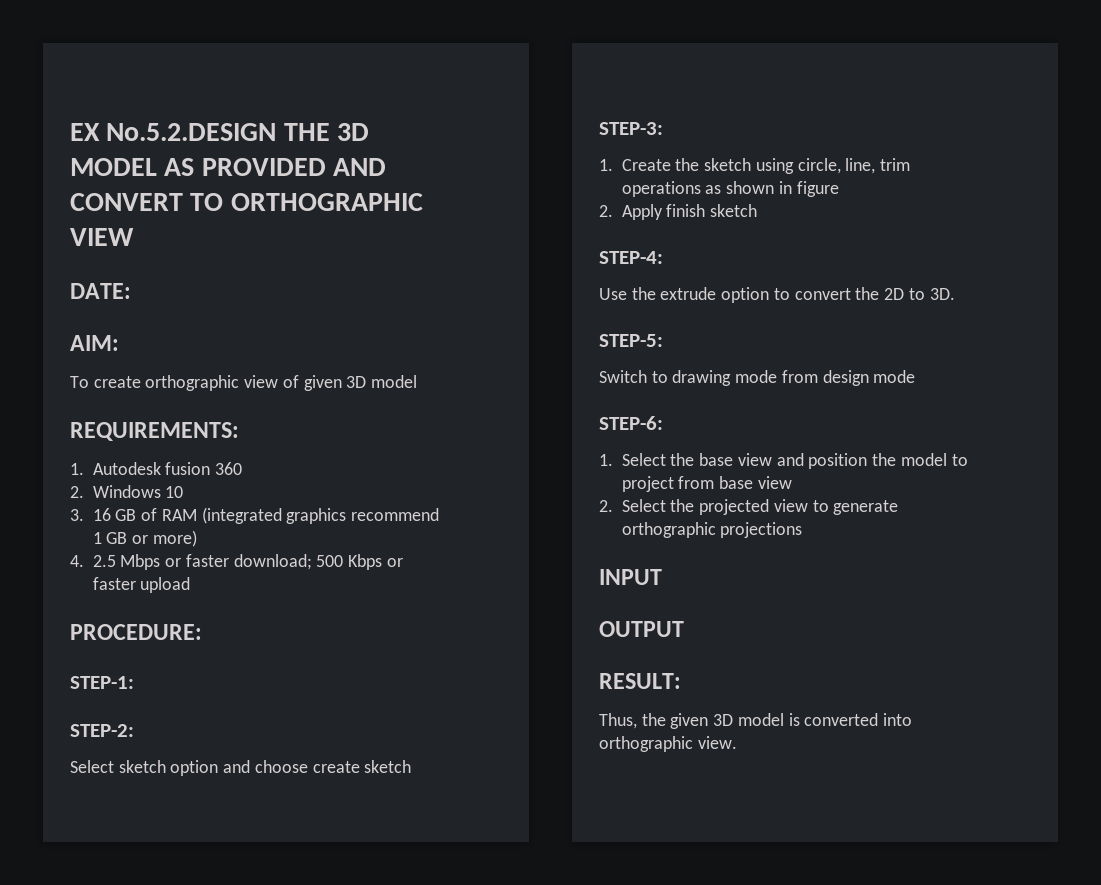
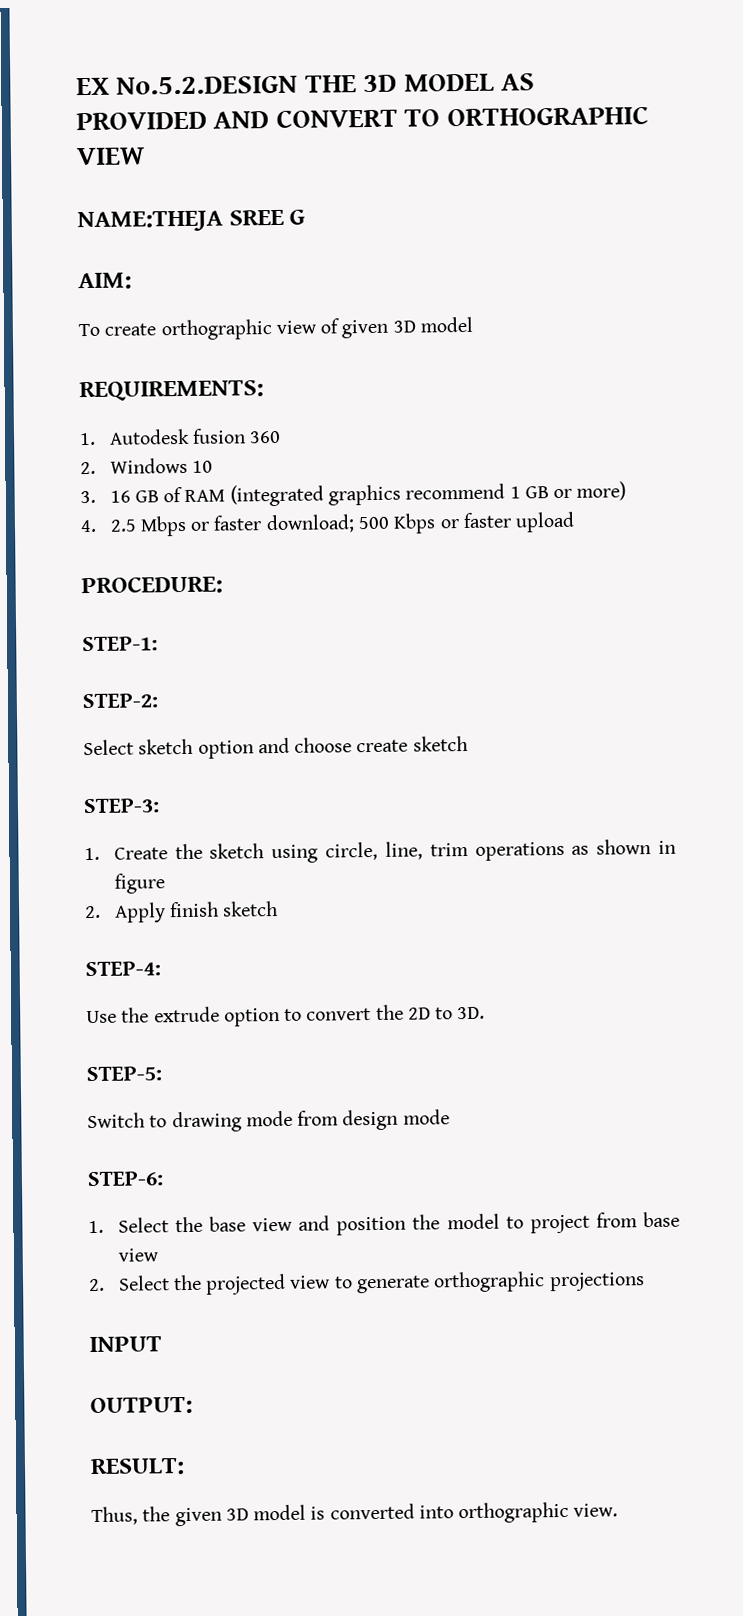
[70,283,131,299] DATE: -> [77,209,306,233] NAME:THEJA SREE G
[599,621,684,637] OUTPUT -> [90,1396,193,1415] OUTPUT:

